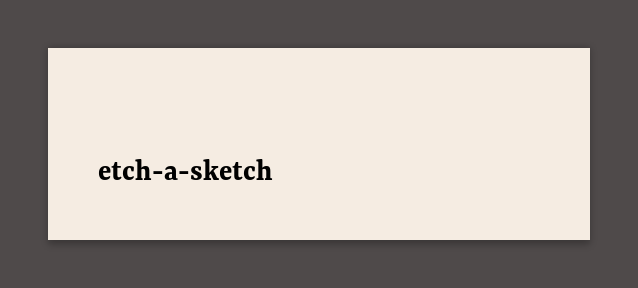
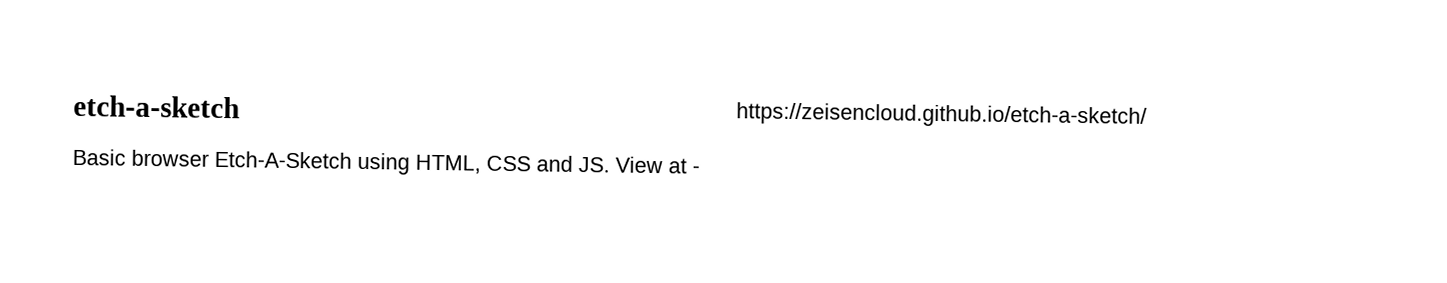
(273, 169) none -> [72,148,700,175] [736,102,1147,129] // Basic browser Etch-A-Sketch using HTML, CSS and JS. View at - https://zeisencloud.github.io/etch-a-sketch/

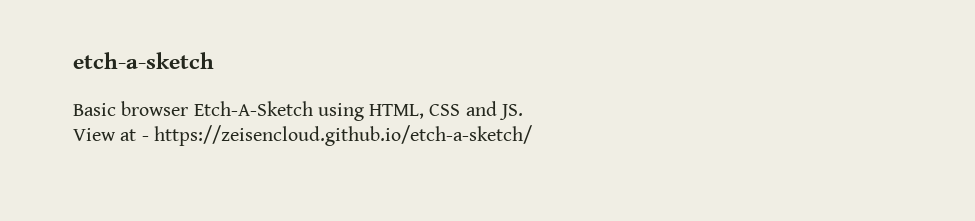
(610, 164) none -> (523, 112) //

